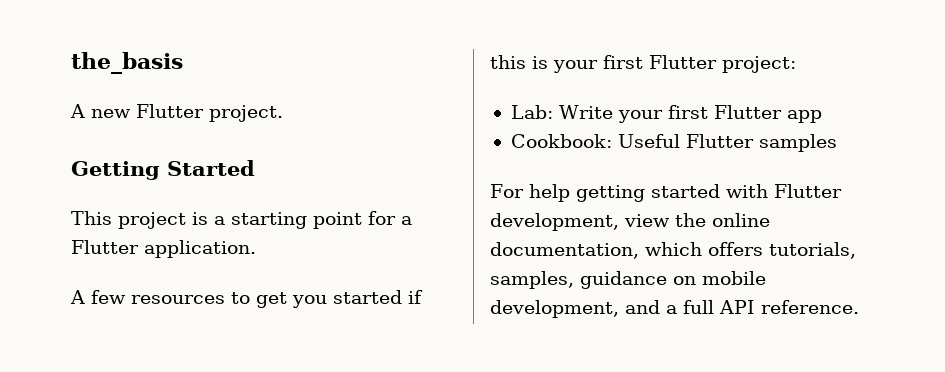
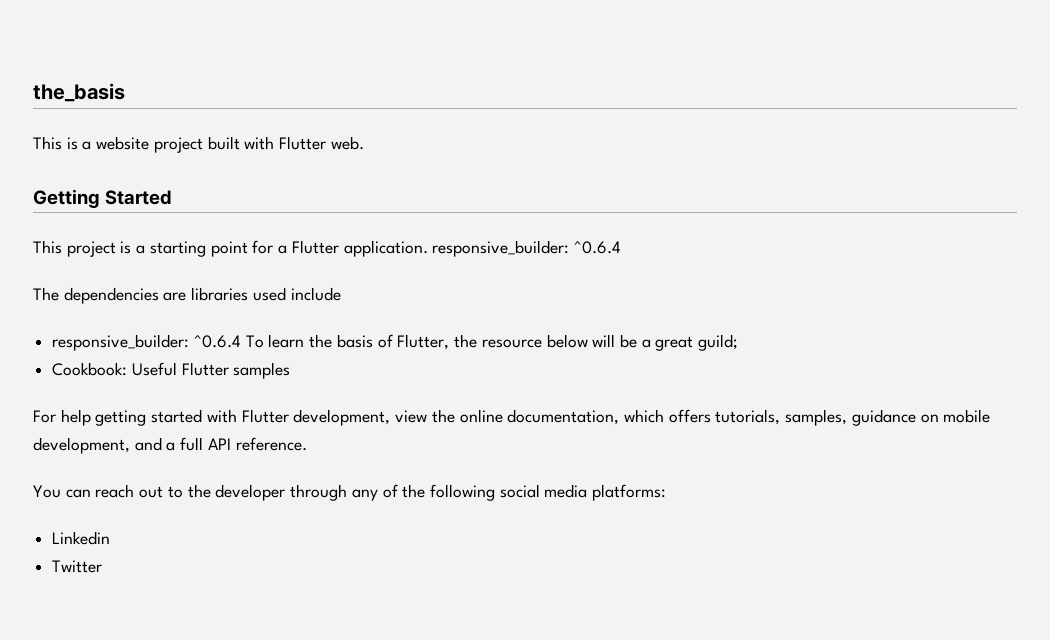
[70,104,283,122] A new Flutter project. -> [33,136,364,153] This is a website project built with Flutter web.
[70,290,423,308] [490,55,796,73] [510,105,822,123] // A few resources to get you started if this is your first Flutter project: // Lab: Write your first Flutter app -> [432,240,621,257] [33,287,341,304] [52,334,739,351] responsive_builder: ^0.6.4 // The dependencies are libraries used include // responsive_builder: ^0.6.4 To learn the basis of Flutter, the resource below will be a great guild;
(859, 307) none -> [33,484,667,501] [52,531,111,545] [52,560,103,573] // You can reach out to the developer through any of the following social media platforms: // Linkedin // Twitter

